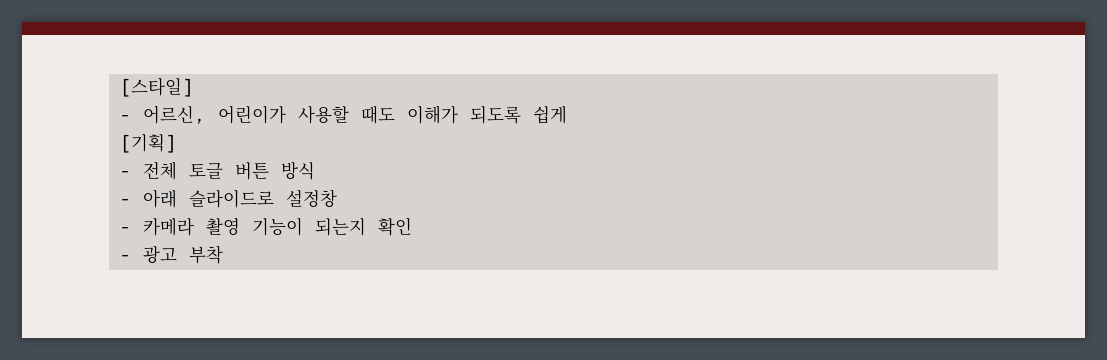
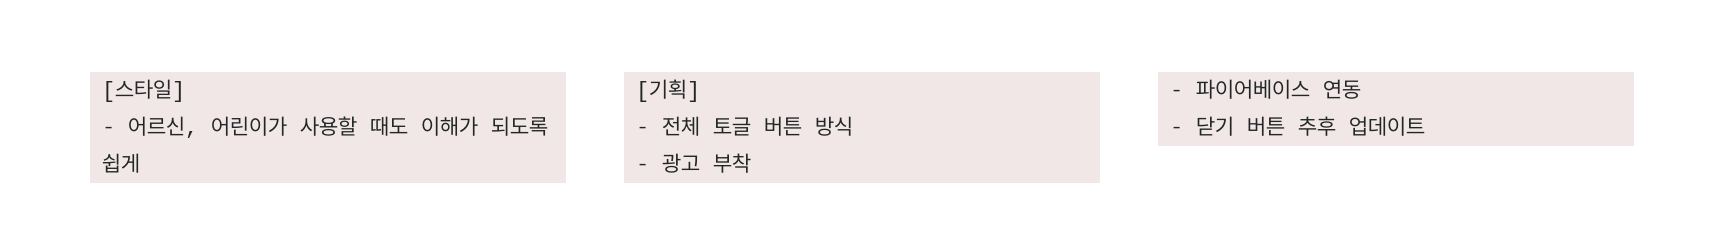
[143,189,338,208] [119,217,413,236] [119,245,224,264] 아래 슬라이드로 설정창 // - 카메라 촬영 기능이 되는지 확인 // - 광고 부착 -> [662,153,751,173] [1170,79,1361,99] [1170,116,1425,136] 광고 부착 // - 파이어베이스 연동 // - 닫기 버튼 추후 업데이트

